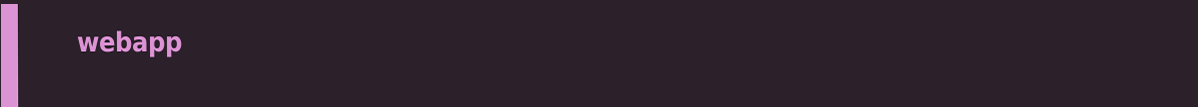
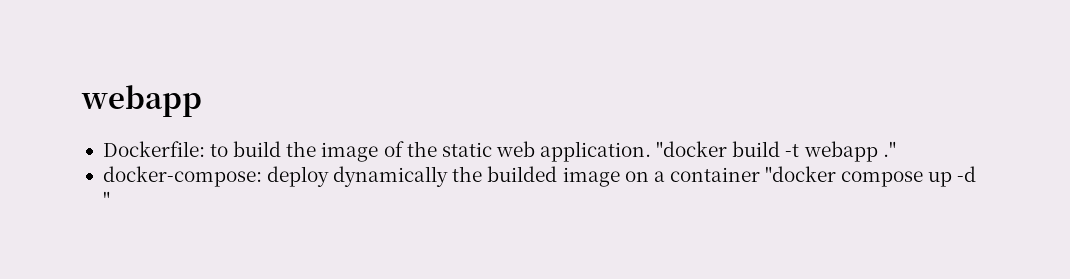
[76,30,183,58] webapp -> [81,85,202,117] [102,141,896,162] [102,166,977,187] [102,191,110,207] webapp // Dockerfile: to build the image of the static web application. "docker build -t webapp ." // docker-compose: deploy dynamically the builded image on a container "docker compose up -d "

